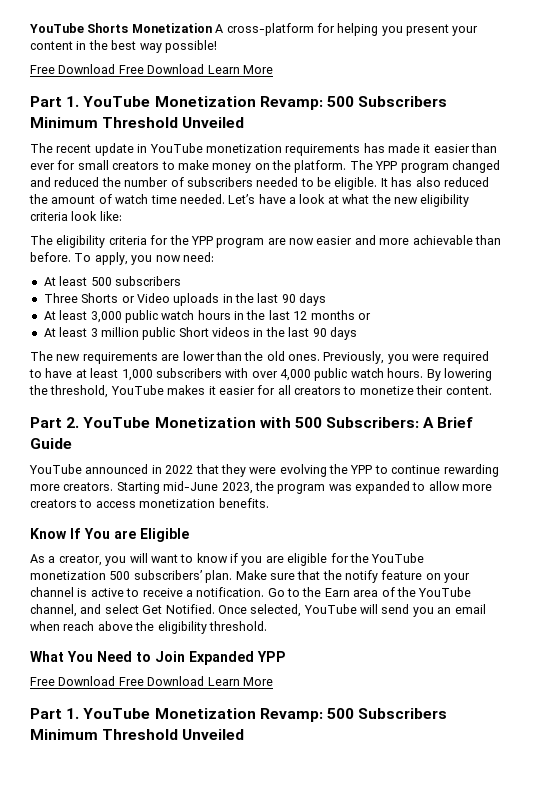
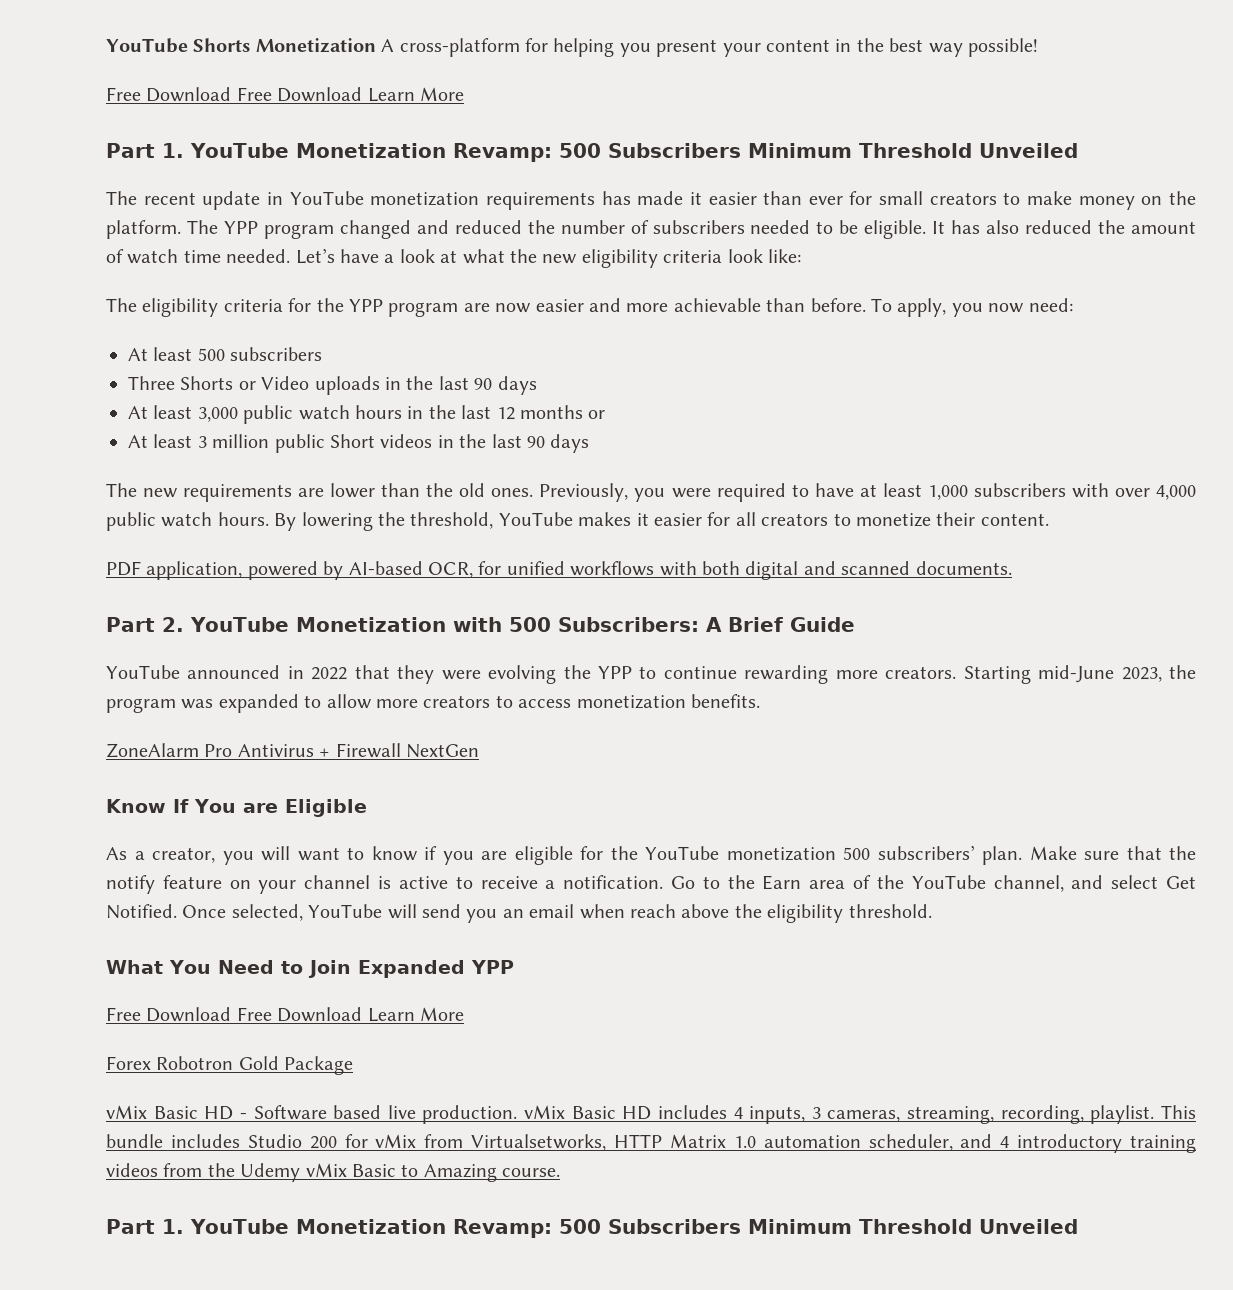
(492, 390) none -> [106,561,1012,580] // PDF application, powered by AI-based OCR, for unified workflows with both digital and scanned documents.
(269, 503) none -> [106,743,479,758] // ZoneAlarm Pro Antivirus + Firewall NextGen
(273, 681) none -> [106,1056,354,1075] [106,1105,1196,1124] [106,1134,1196,1153] [106,1163,561,1182] // Forex Robotron Gold Package // vMix Basic HD - Software based live production. vMix Basic HD includes 4 inputs, 3 cameras, streaming, recording, playlist. This bundle includes Studio 200 for vMix from Virtualsetworks, HTTP Matrix 1.0 automation scheduler, and 4 introductory training videos from the Udemy vMix Basic to Amazing course.

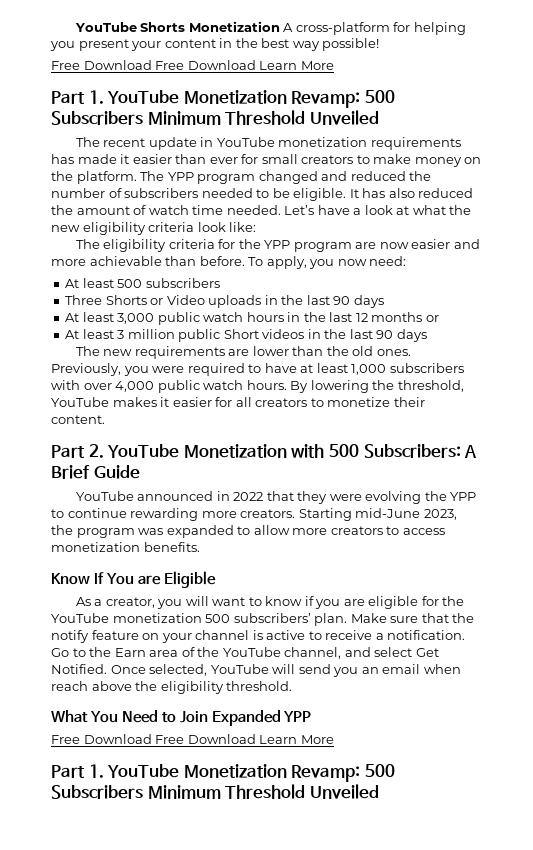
[106,561,1012,580] // PDF application, powered by AI-based OCR, for unified workflows with both digital and scanned documents. -> (105, 419) none
[106,743,479,758] // ZoneAlarm Pro Antivirus + Firewall NextGen -> (200, 547) none
[106,1056,354,1075] [106,1105,1196,1124] [106,1134,1196,1153] [106,1163,561,1182] // Forex Robotron Gold Package // vMix Basic HD - Software based live production. vMix Basic HD includes 4 inputs, 3 cameras, streaming, recording, playlist. This bundle includes Studio 200 for vMix from Virtualsetworks, HTTP Matrix 1.0 automation scheduler, and 4 introductory training videos from the Udemy vMix Basic to Amazing course. -> (334, 739) none

